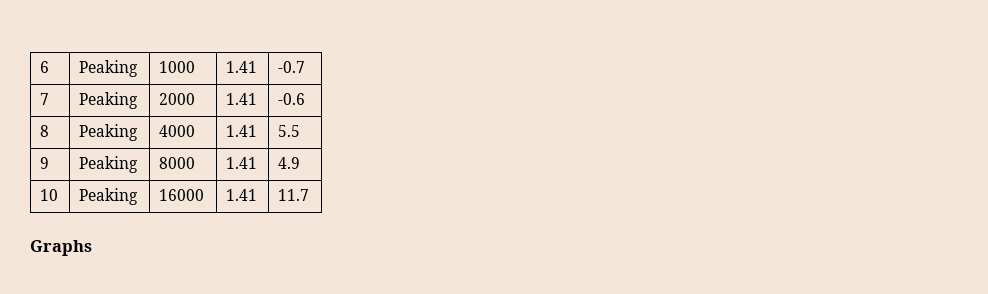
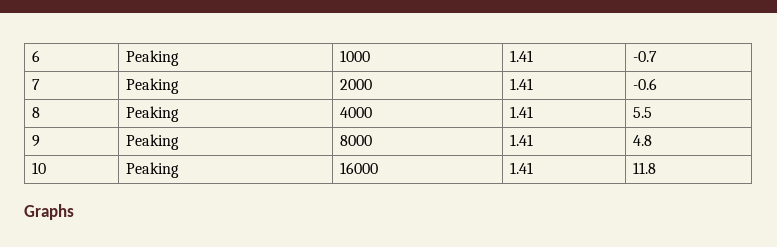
[278,157,301,169] 4.9 -> [632,135,652,146] 4.8
[278,189,310,201] 11.7 -> [632,162,656,174] 11.8

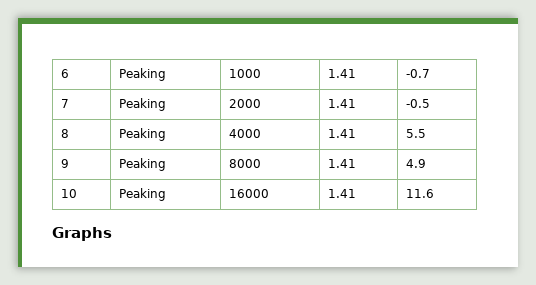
[632,78,657,90] -0.6 -> [406,99,431,108] -0.5
[632,135,652,146] 4.8 -> [406,159,427,168] 4.9
[632,162,656,174] 11.8 -> [406,189,435,198] 11.6

